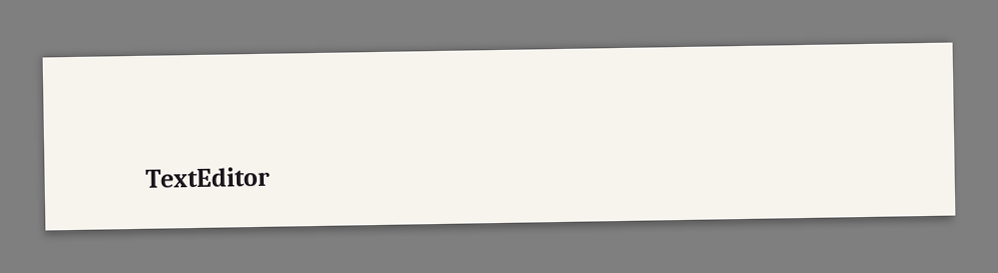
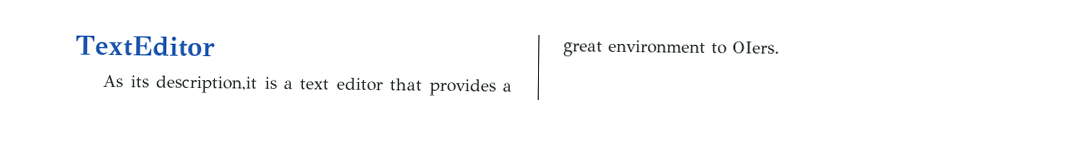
(270, 177) none -> [102,74,513,97] [563,39,780,57] // As its description,it is a text editor that provides a great environment to OIers.

